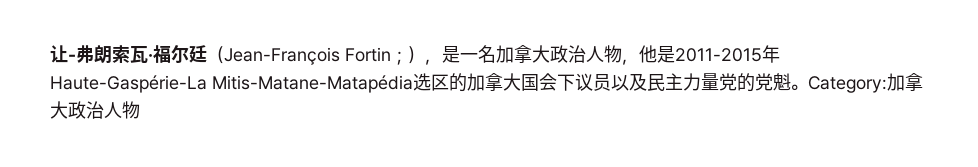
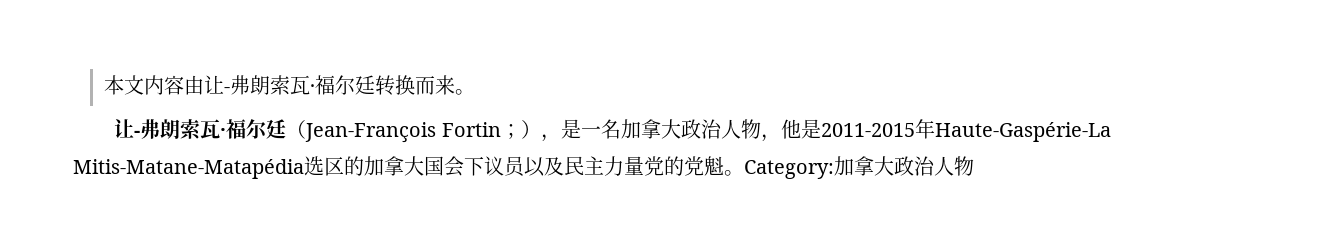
(50, 54) none -> [103,75,475,96] 本文内容由让-弗朗索瓦·福尔廷转换而来。 //

